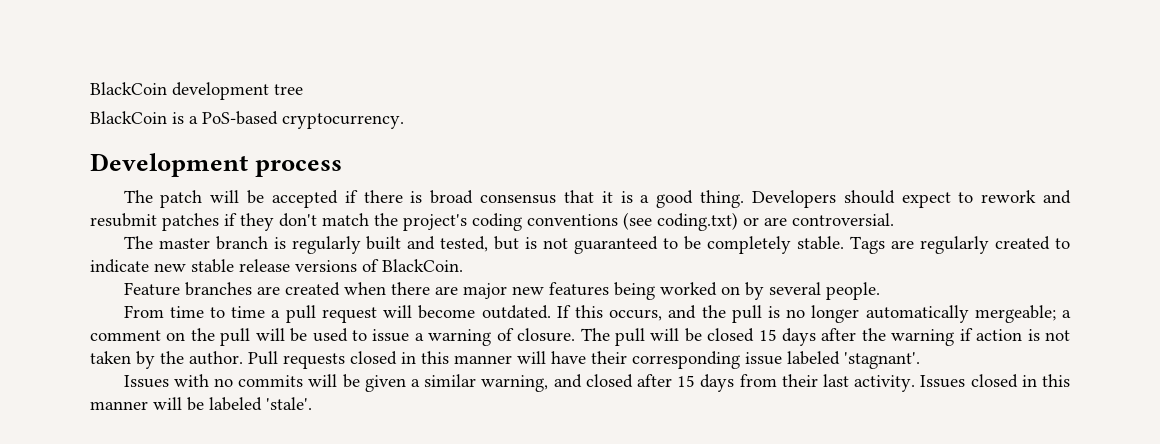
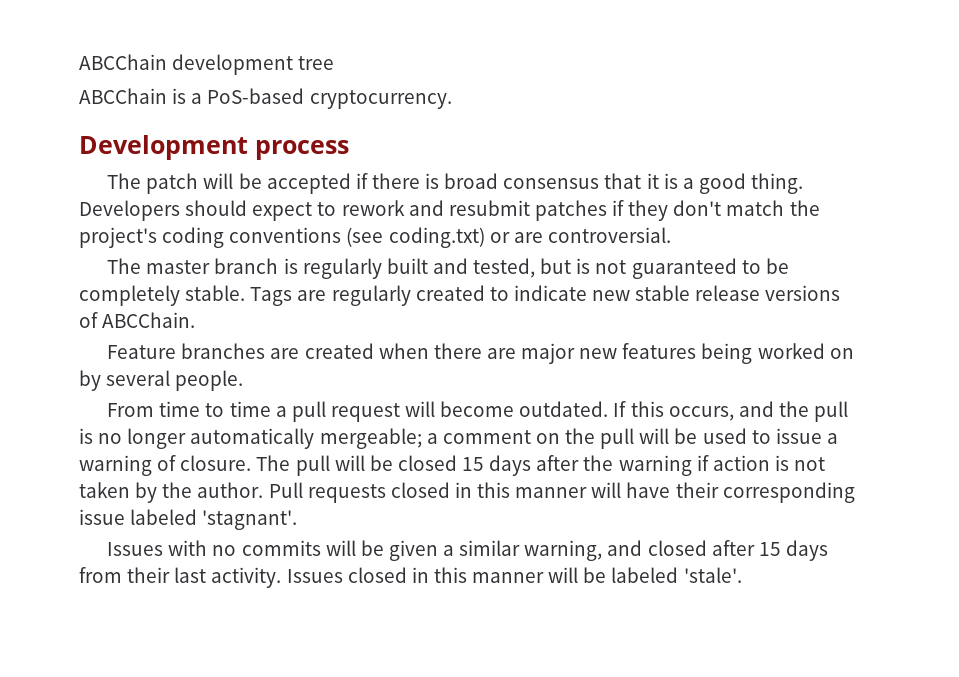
[90,82,167,95] BlackCoin -> [79,54,167,70] ABCChain
[90,111,167,124] BlackCoin -> [79,88,167,104] ABCChain
[382,259,463,272] BlackCoin. -> [102,312,196,328] ABCChain.

